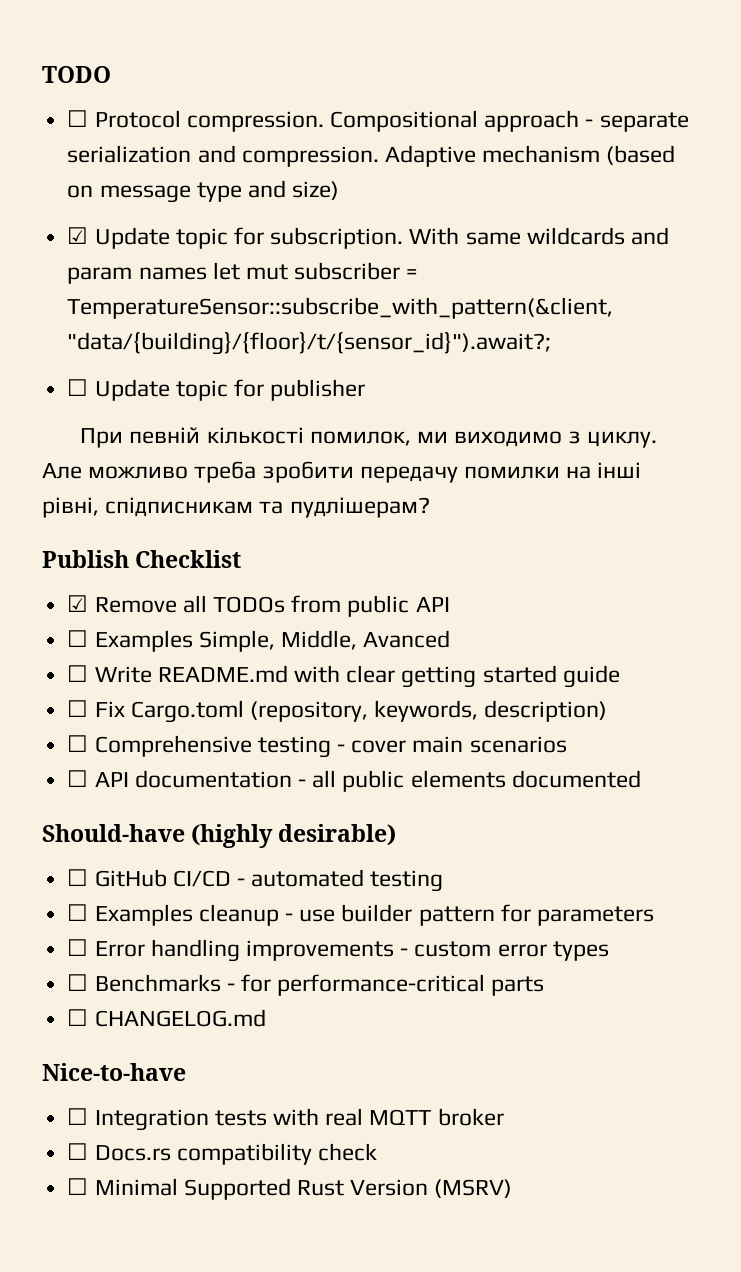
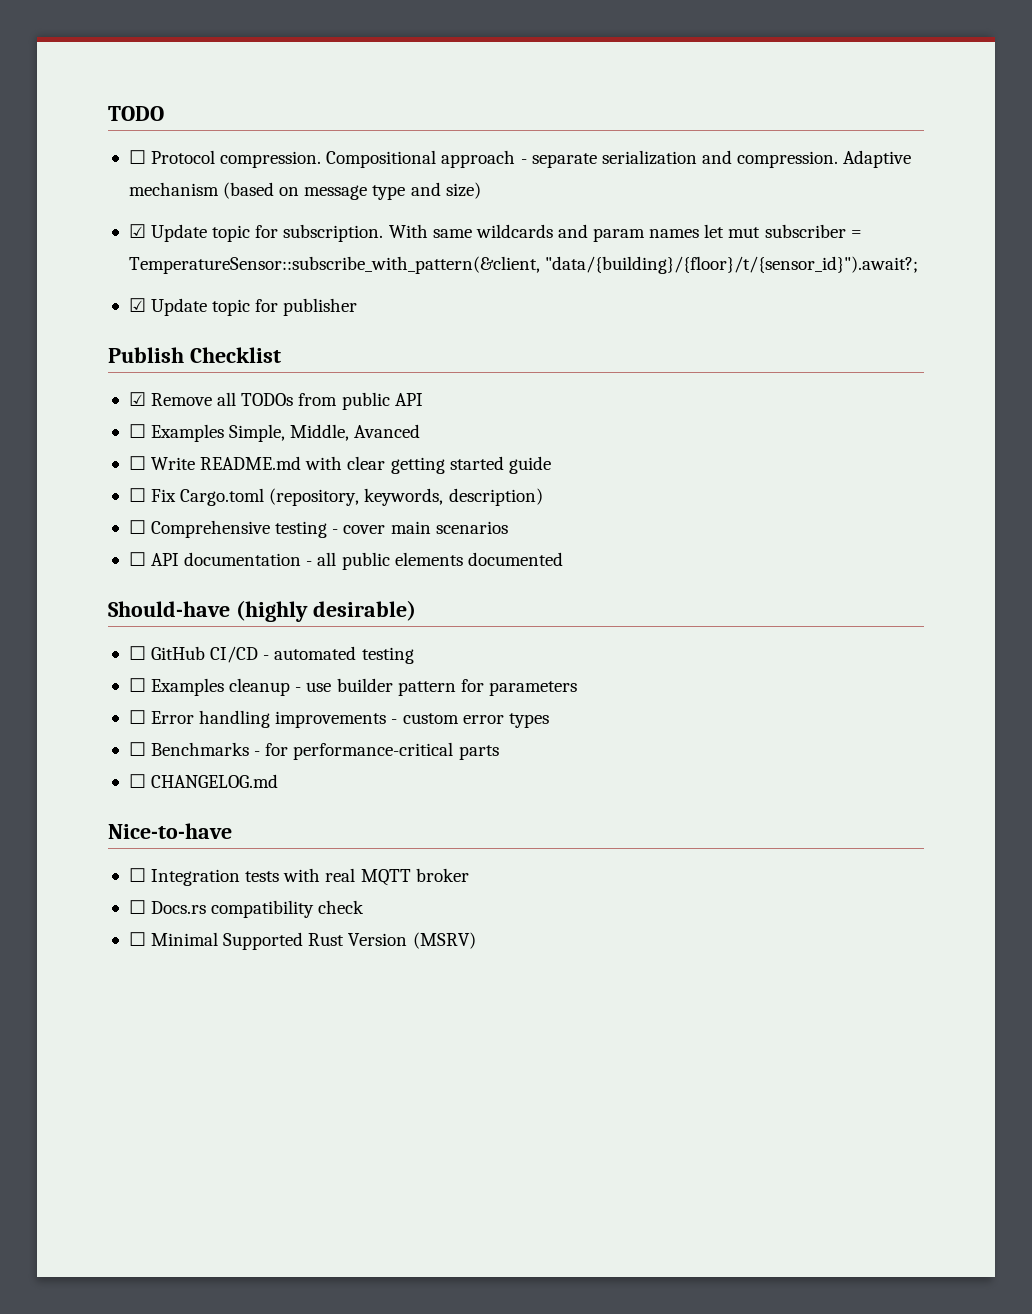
[67,379,89,396] ☐ -> [128,298,146,312] ☑
[80,427,657,448] [42,461,642,483] [42,497,430,518] // При певній кількості помилок, ми виходимо з циклу. Але можливо треба зробити передачу помилки на інші рівні, спідписникам та пудлішерам? -> (358, 307) none

